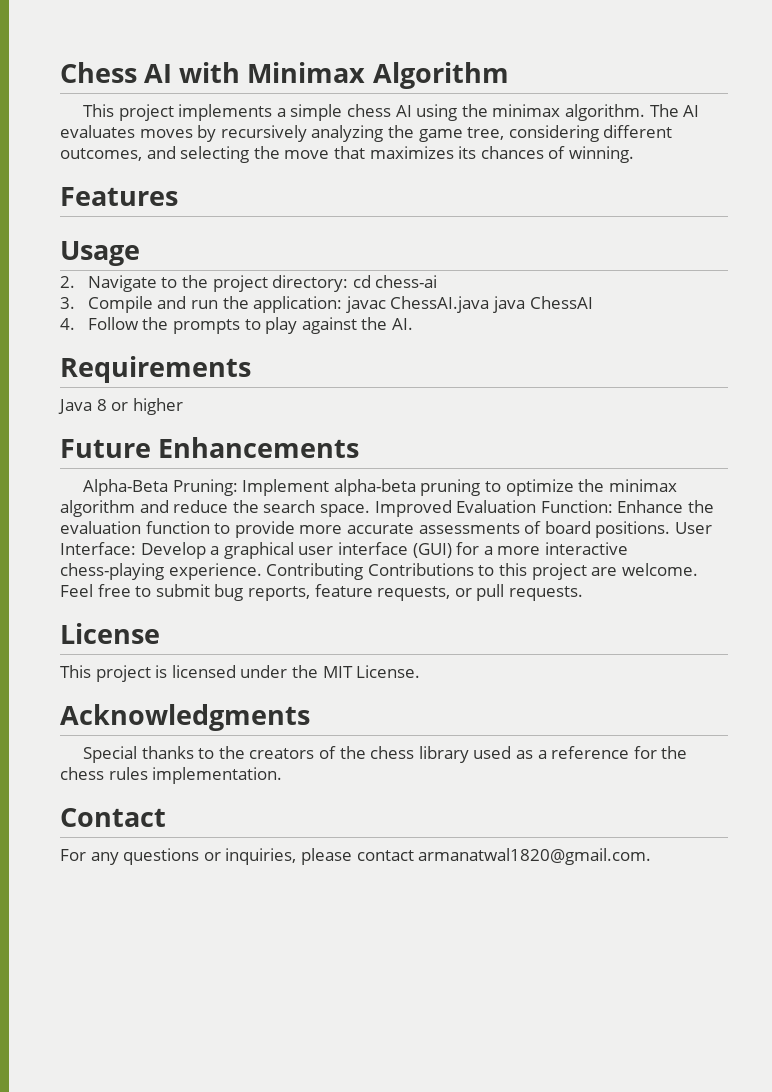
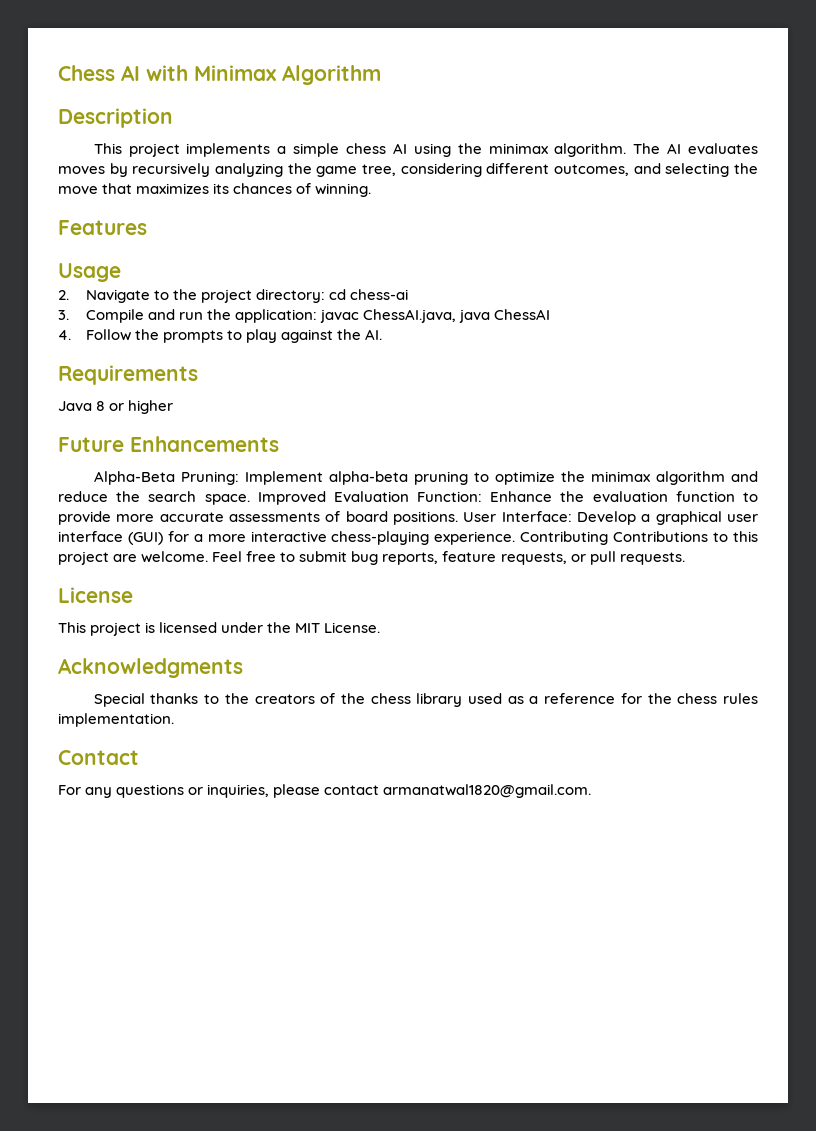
(509, 75) none -> [58,108,173,128] // Description
[390,296,490,313] ChessAI.java -> [363,309,457,323] ChessAI.java,

